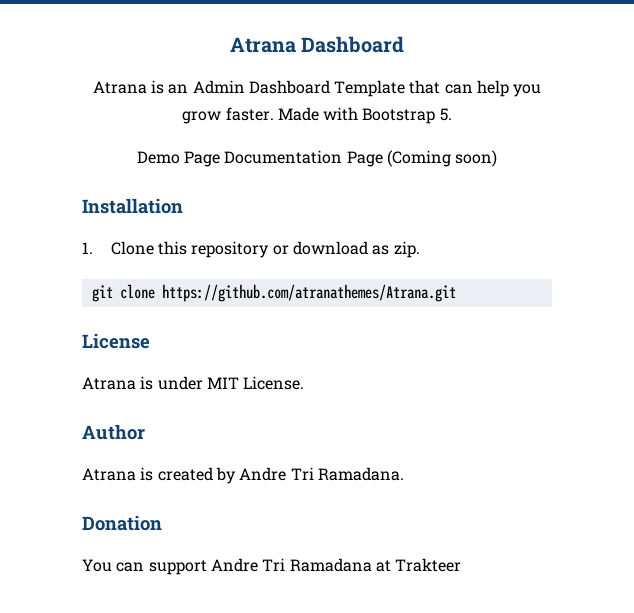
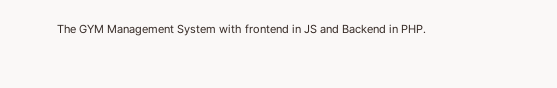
[229,36,405,53] [92,80,542,97] [182,107,452,124] [136,150,498,167] [82,198,183,214] [82,241,420,258] [91,284,456,302] [82,333,150,349] [82,376,305,390] [82,424,145,440] [82,467,404,484] [82,515,162,531] [82,558,462,575] Atrana Dashboard // Atrana is an Admin Dashboard Template that can help you grow faster. Made with Bootstrap 5. // Demo Page Documentation Page (Coming soon) // Installation // 1. Clone this repository or download as zip. // git clone https://github.com/atranathemes/Atrana.git // License // Atrana is under MIT License. // Author // Atrana is created by Andre Tri Ramadana. // Donation // You can support Andre Tri Ramadana at Trakteer -> [57,24,427,36] The GYM Management System with frontend in JS and Backend in PHP.

